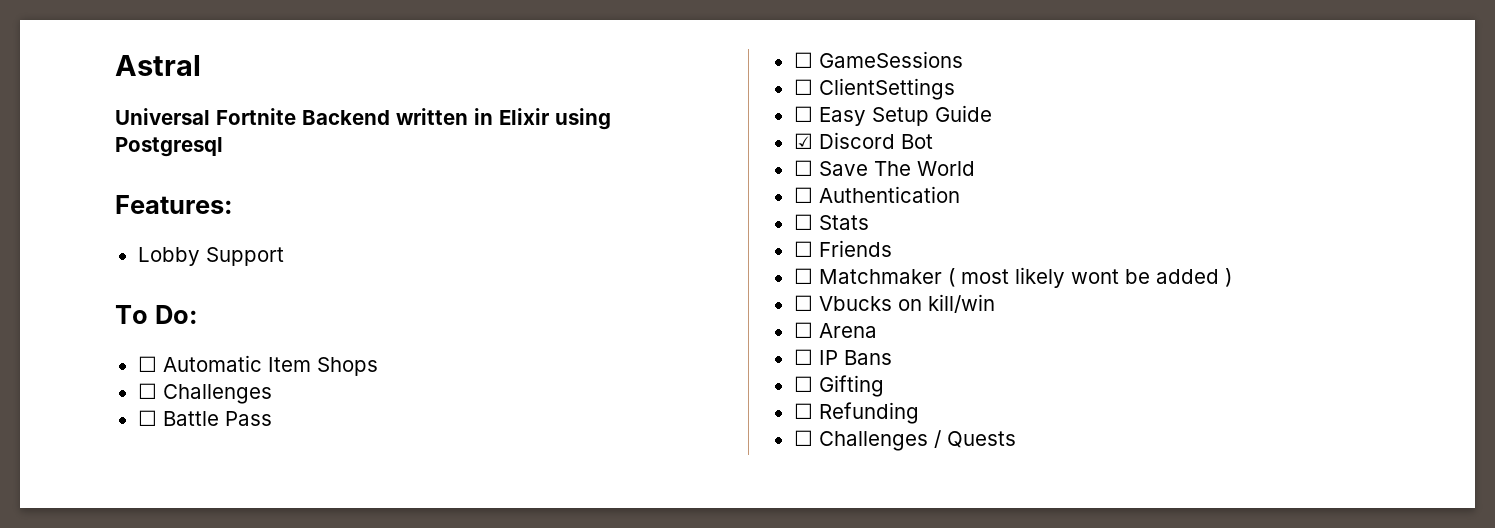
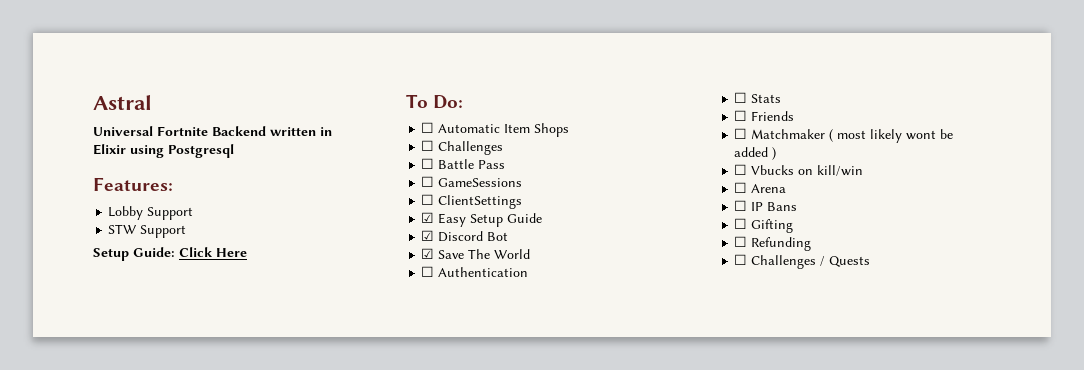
(284, 256) none -> [108,224,187,238] [93,247,247,261] // STW Support // Setup Guide: Click Here
[793,106,813,122] ☐ -> [421,212,435,223] ☑
[793,160,813,176] ☐ -> [421,248,435,259] ☑

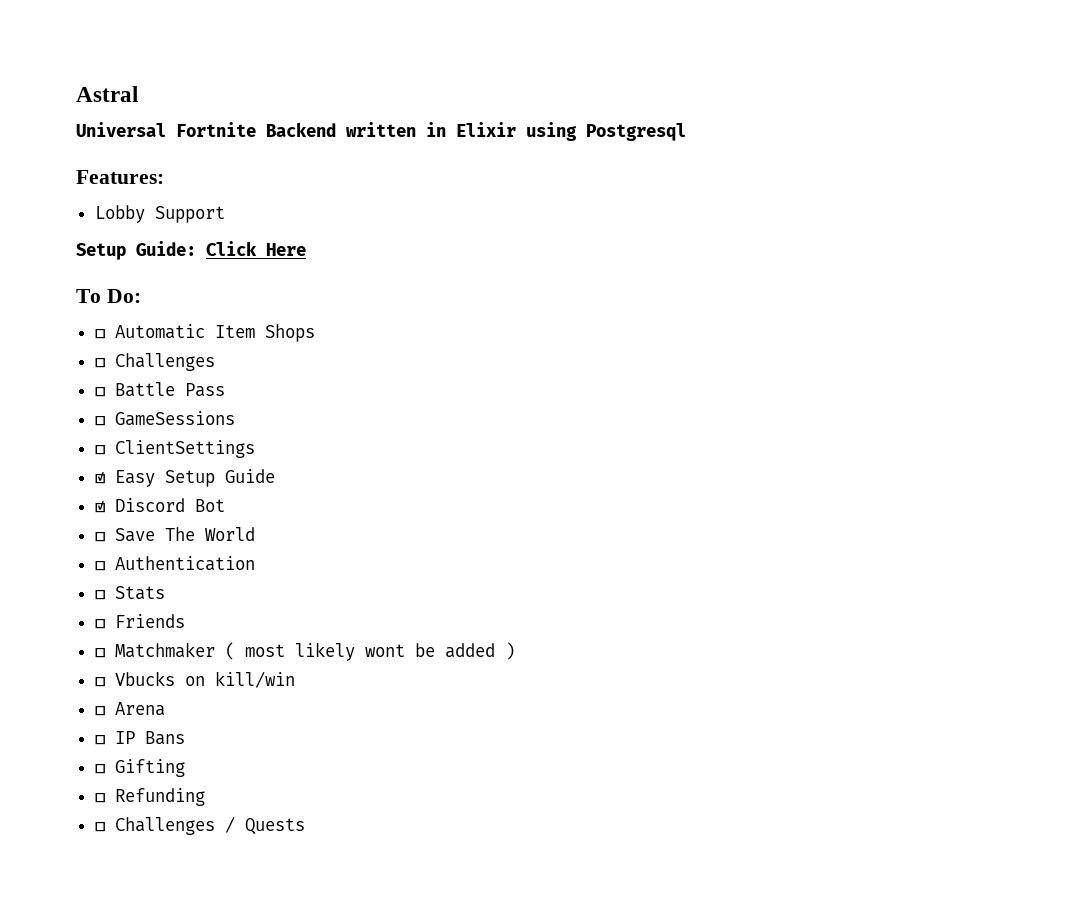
[108,224,187,238] // STW Support -> (225, 214) none
[421,248,435,259] ☑ -> [94,532,105,542] ☐

